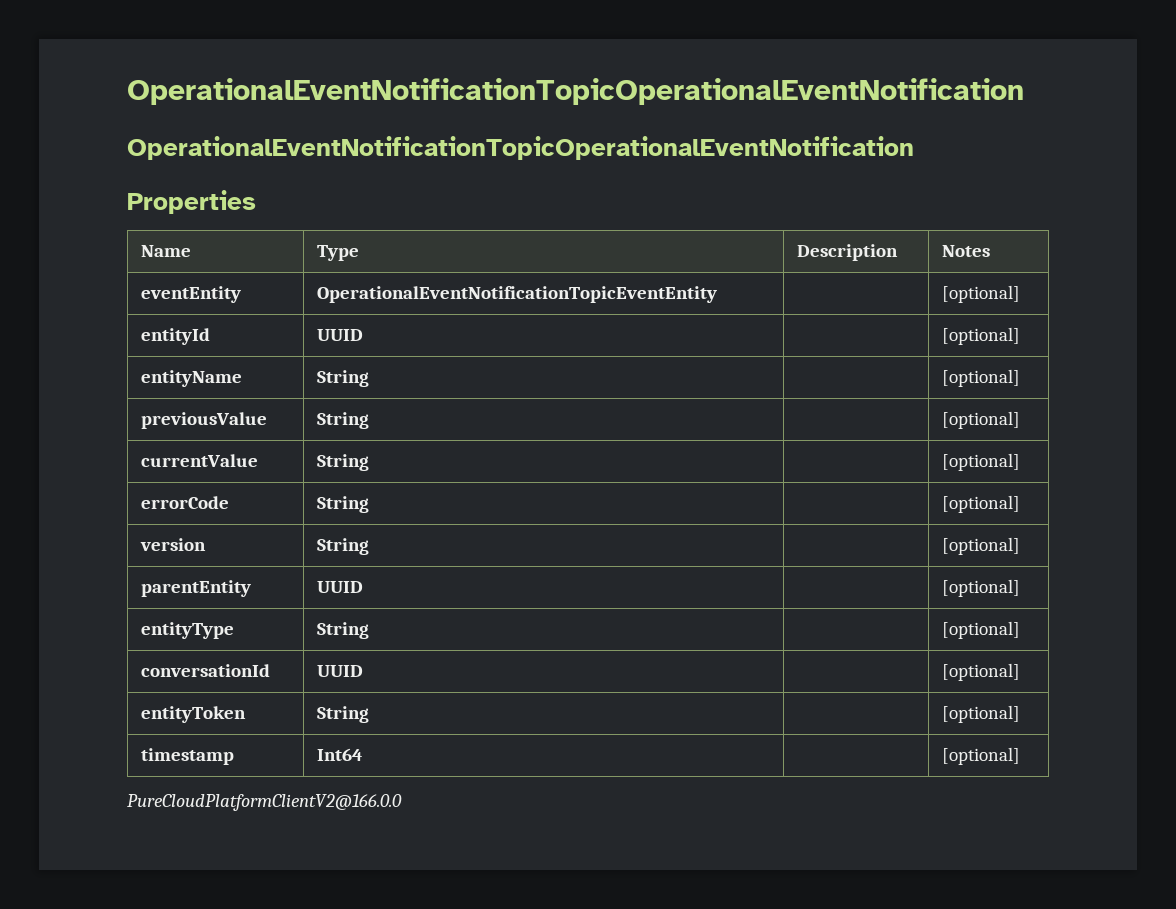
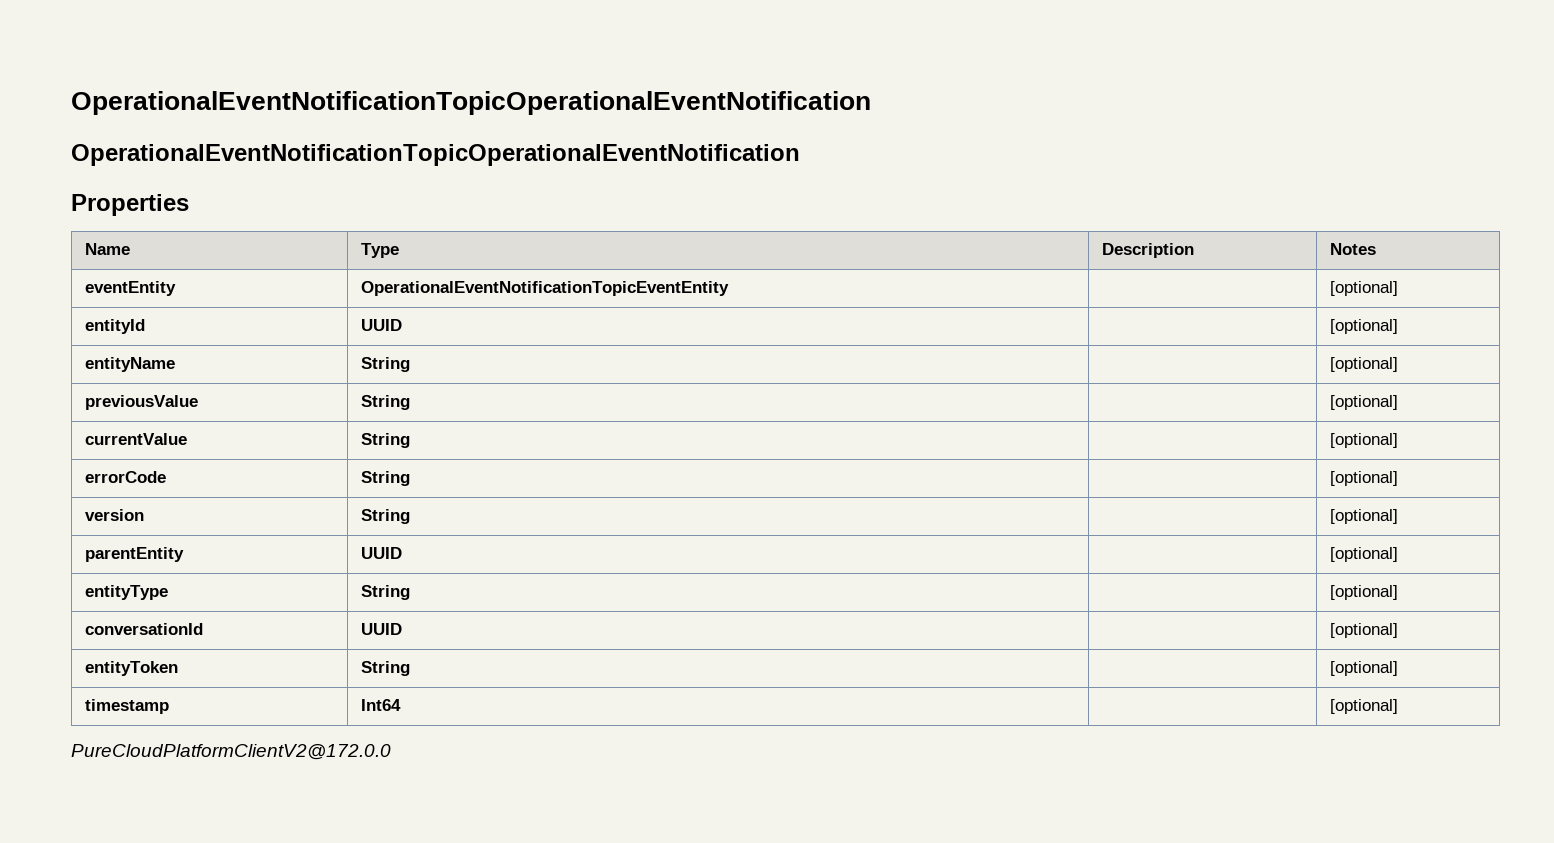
[127,794,402,811] PureCloudPlatformClientV2@166.0.0 -> [71,744,391,760] PureCloudPlatformClientV2@172.0.0

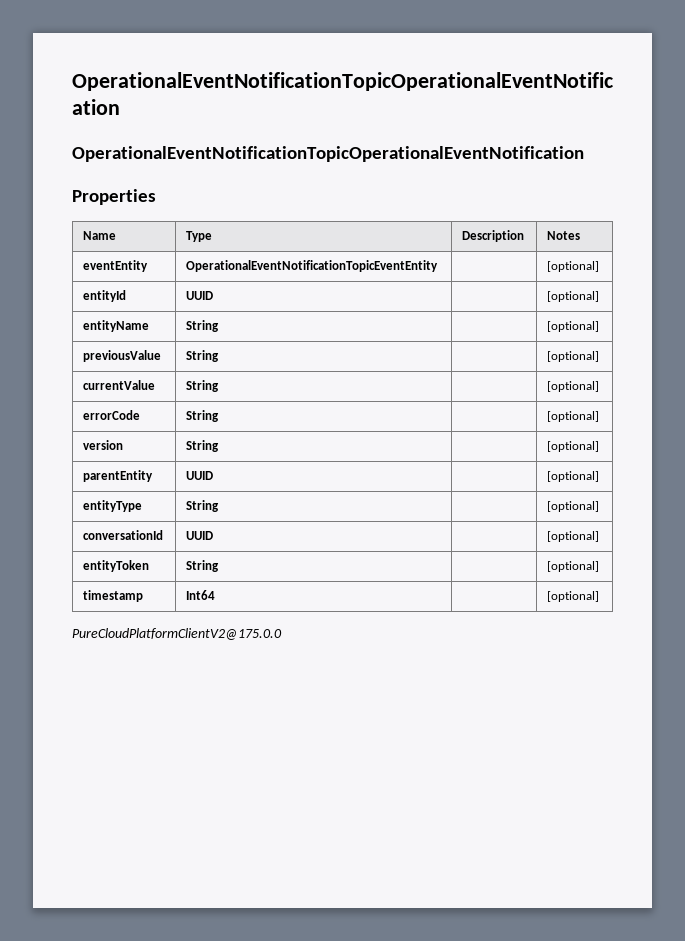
[71,744,391,760] PureCloudPlatformClientV2@172.0.0 -> [72,628,282,640] PureCloudPlatformClientV2@175.0.0

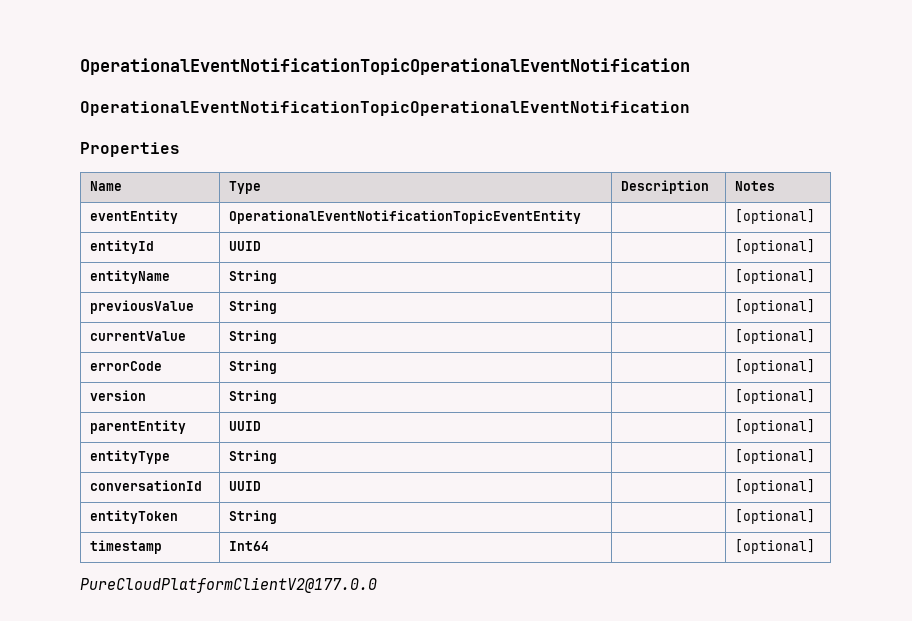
[72,628,282,640] PureCloudPlatformClientV2@175.0.0 -> [80,577,377,593] PureCloudPlatformClientV2@177.0.0

